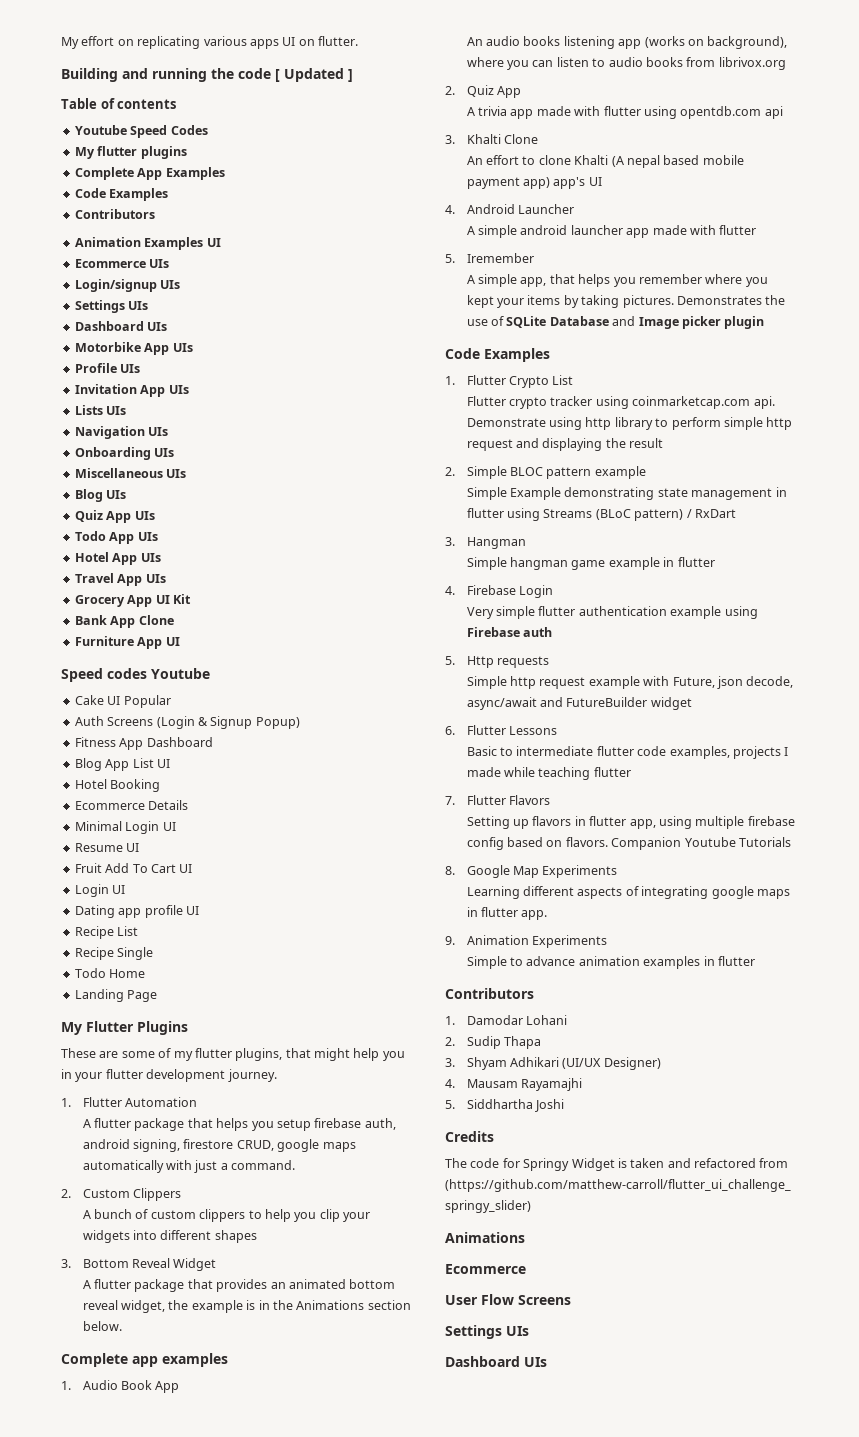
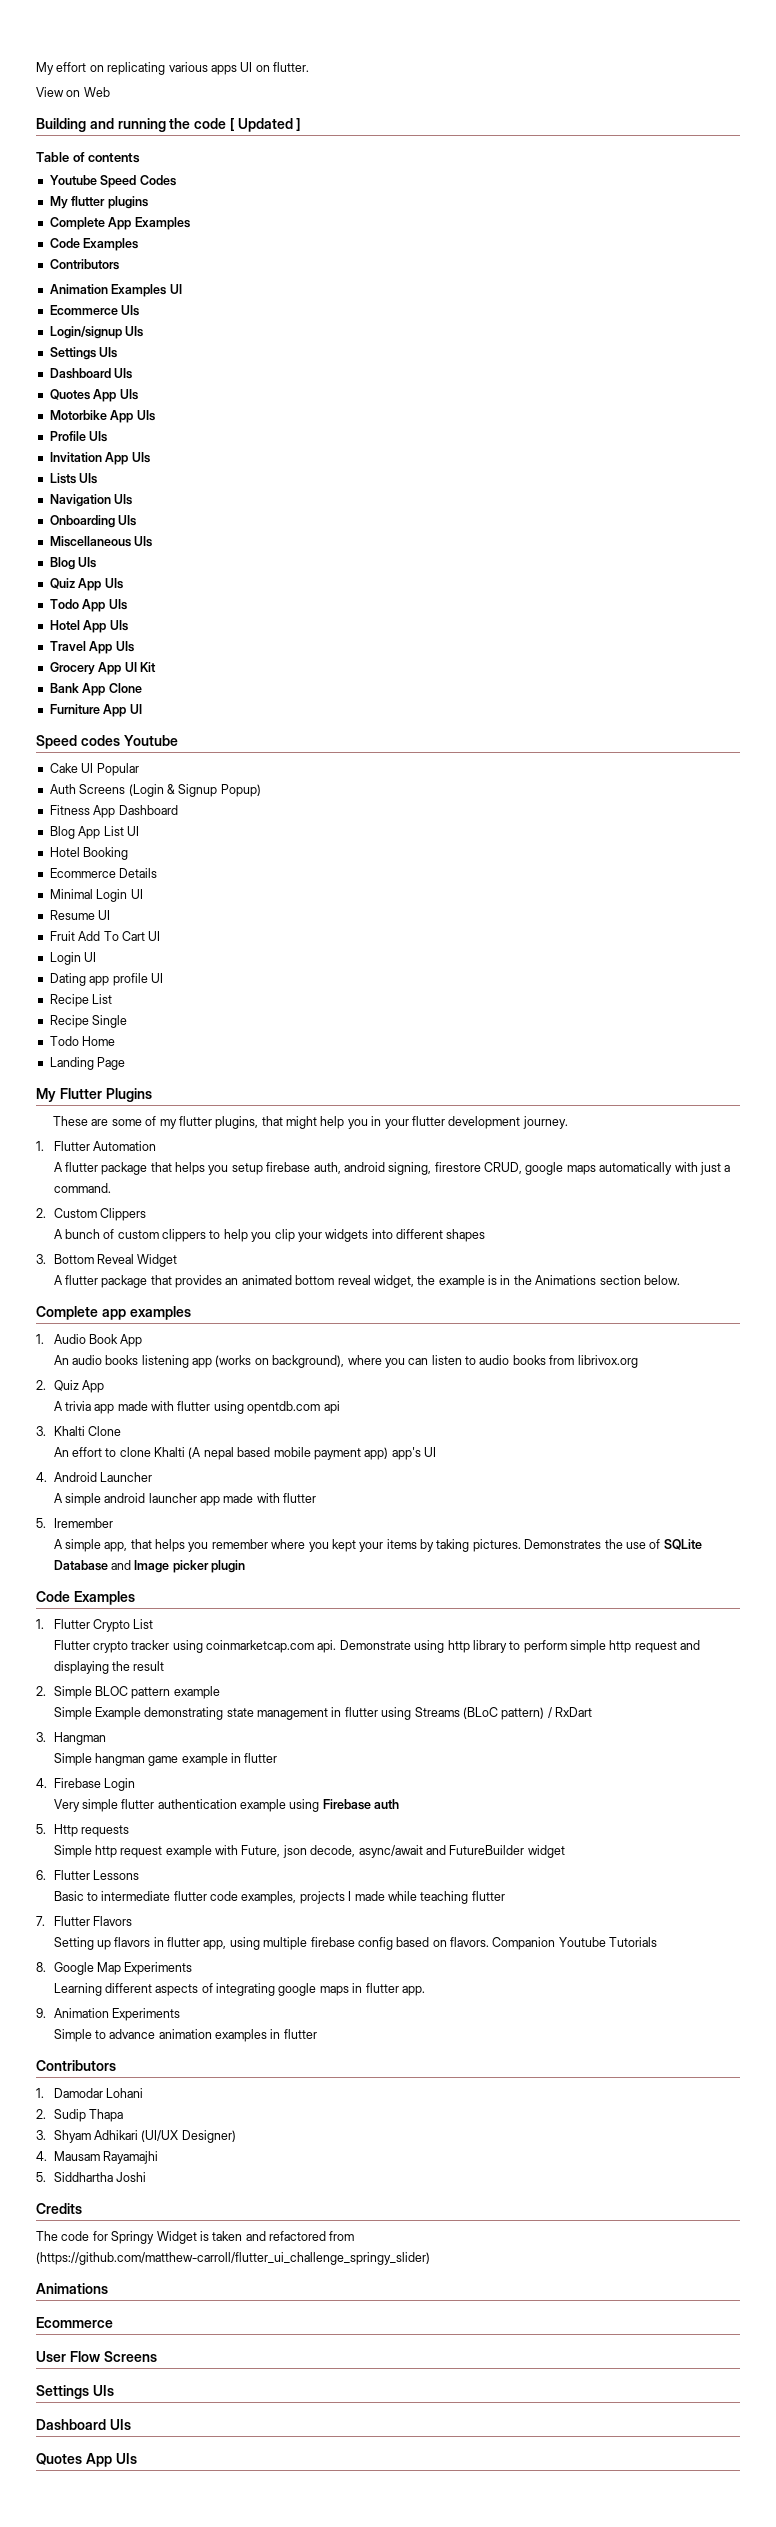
(358, 41) none -> [36,87,110,97] // View on Web
(168, 326) none -> [49,389,138,402] // Quotes App UIs
(547, 1362) none -> [36,2453,137,2467] // Quotes App UIs

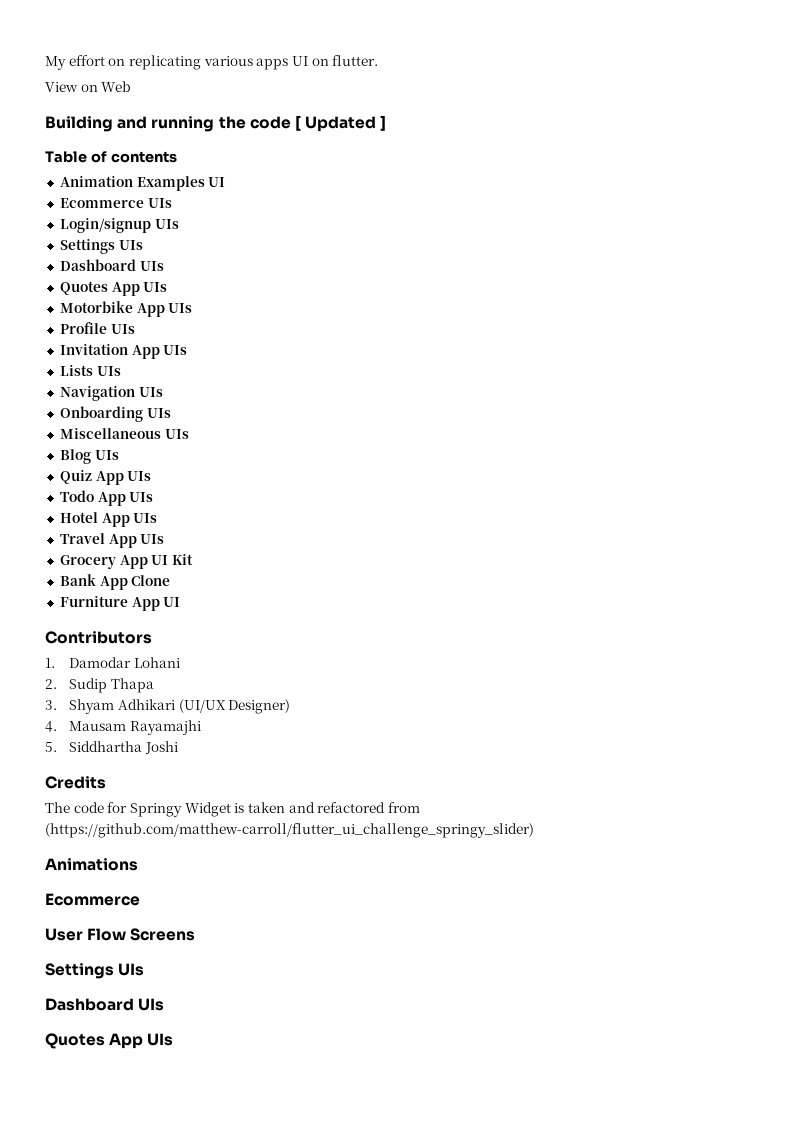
[49,175,176,188] [49,196,148,209] [49,217,190,230] [49,238,139,251] [49,259,119,270] // Youtube Speed Codes // My flutter plugins // Complete App Examples // Code Examples // Contributors -> (177, 157) none
[36,735,178,749] [49,763,139,776] [49,784,261,797] [49,805,178,818] [49,826,139,839] [49,847,129,860] [49,868,158,878] [49,889,143,902] [49,910,111,920] [49,931,161,941] [49,952,97,965] [49,973,163,986] [49,994,113,1007] [49,1015,128,1028] [49,1036,116,1046] [49,1057,126,1070] [36,1088,152,1102] [53,1116,568,1129] [36,1141,156,1151] [53,1162,731,1175] [53,1183,111,1193] [36,1208,146,1221] [53,1229,486,1242] [36,1254,178,1267] [53,1275,680,1288] [36,1306,191,1320] [36,1334,143,1347] [53,1355,638,1368] [36,1380,104,1393] [53,1401,340,1414] [36,1426,121,1436] [53,1447,437,1460] [36,1472,152,1482] [53,1493,317,1506] [36,1518,113,1528] [53,1539,702,1552] [53,1560,246,1573] [36,1591,135,1605] [36,1619,154,1632] [53,1640,701,1653] [53,1661,165,1674] [36,1686,220,1699] [53,1707,593,1720] [36,1732,106,1745] [53,1753,278,1766] [36,1778,135,1791] [53,1799,400,1812] [36,1824,129,1837] [53,1845,565,1858] [36,1870,139,1880] [53,1891,505,1904] [36,1916,132,1926] [53,1937,658,1950] [36,1962,193,1975] [53,1983,425,1996] [36,2008,180,2021] [53,2029,317,2042] // Speed codes Youtube // Cake UI Popular // Auth Screens (Login & Signup Popup) // Fitness App Dashboard // Blog App List UI // Hotel Booking // Ecommerce Details // Minimal Login UI // Resume UI // Fruit Add To Cart UI // Login UI // Dating app profile UI // Recipe List // Recipe Single // Todo Home // Landing Page // My Flutter Plugins // These are some of my flutter plugins, that might help you in your flutter development journey. // 1. Flutter Automation // A flutter package that helps you setup firebase auth, android signing, firestore CRUD, google maps automatically with just a command. // 2. Custom Clippers // A bunch of custom clippers to help you clip your widgets into different shapes // 3. Bottom Reveal Widget // A flutter package that provides an animated bottom reveal widget, the example is in the Animations section below. // Complete app examples // 1. Audio Book App // An audio books listening app (works on background), where you can listen to audio books from librivox.org // 2. Quiz App // A trivia app made with flutter using opentdb.com api // 3. Khalti Clone // An effort to clone Khalti (A nepal based mobile payment app) app's UI // 4. Android Launcher // A simple android launcher app made with flutter // 5. Iremember // A simple app, that helps you remember where you kept your items by taking pictures. Demonstrates the use of SQLite Database and Image picker plugin // Code Examples // 1. Flutter Crypto List // Flutter crypto tracker using coinmarketcap.com api. Demonstrate using http library to perform simple http request and displaying the result // 2. Simple BLOC pattern example // Simple Example demonstrating state management in flutter using Streams (BLoC pattern) / RxDart // 3. Hangman // Simple hangman game example in flutter // 4. Firebase Login // Very simple flutter authentication example using Firebase auth // 5. Http requests // Simple http request example with Future, json decode, async/await and FutureBuilder widget // 6. Flutter Lessons // Basic to intermediate flutter code examples, projects I made while teaching flutter // 7. Flutter Flavors // Setting up flavors in flutter app, using multiple firebase config based on flavors. Companion Youtube Tutorials // 8. Google Map Experiments // Learning different aspects of integrating google maps in flutter app. // 9. Animation Experiments // Simple to advance animation examples in flutter -> (181, 602) none

